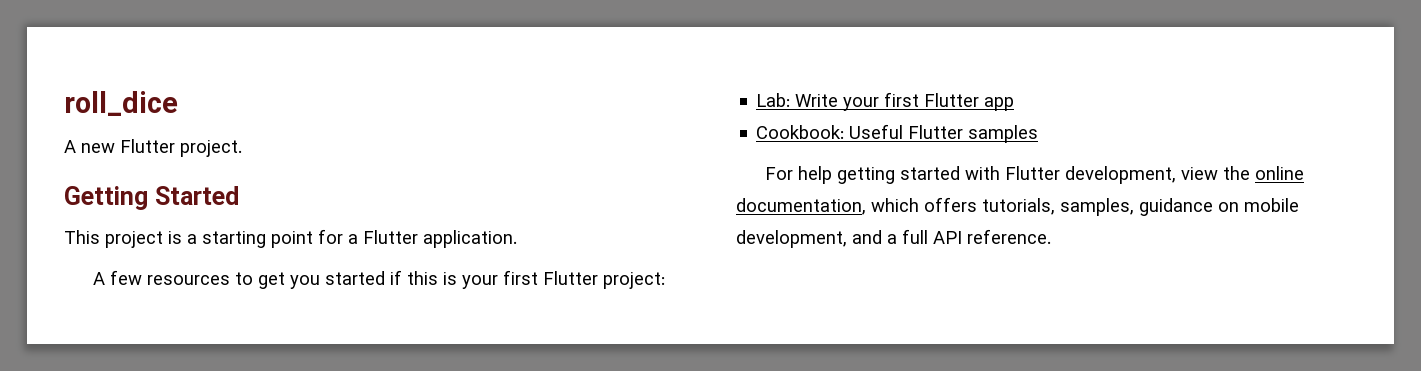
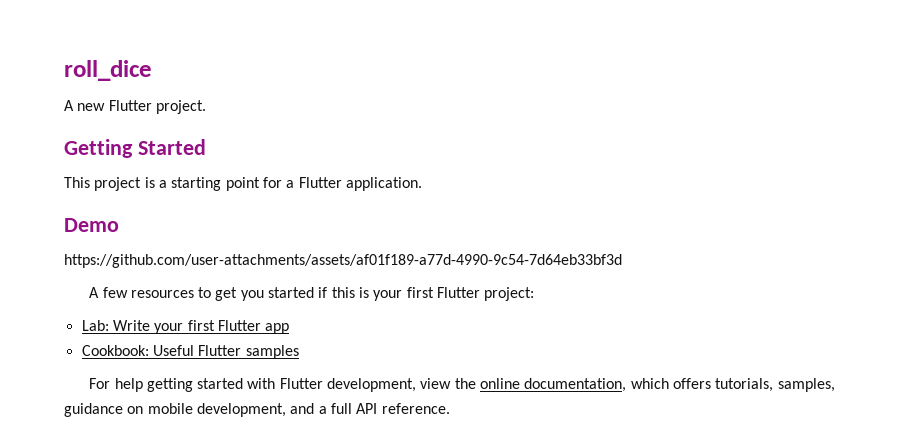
(517, 239) none -> [64,218,119,232] [64,254,622,268] // Demo // https://github.com/user-attachments/assets/af01f189-a77d-4990-9c54-7d64eb33bf3d

